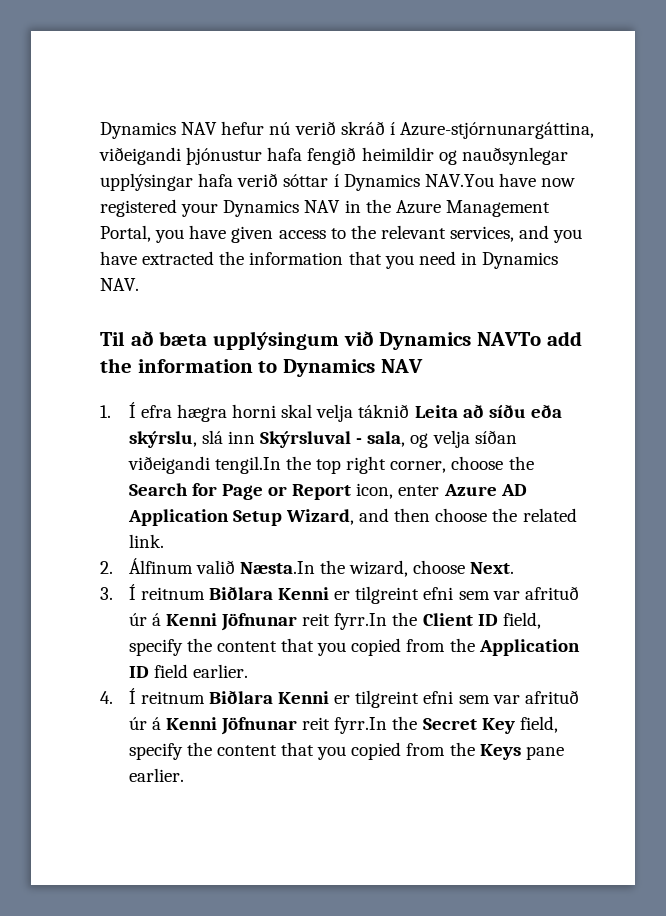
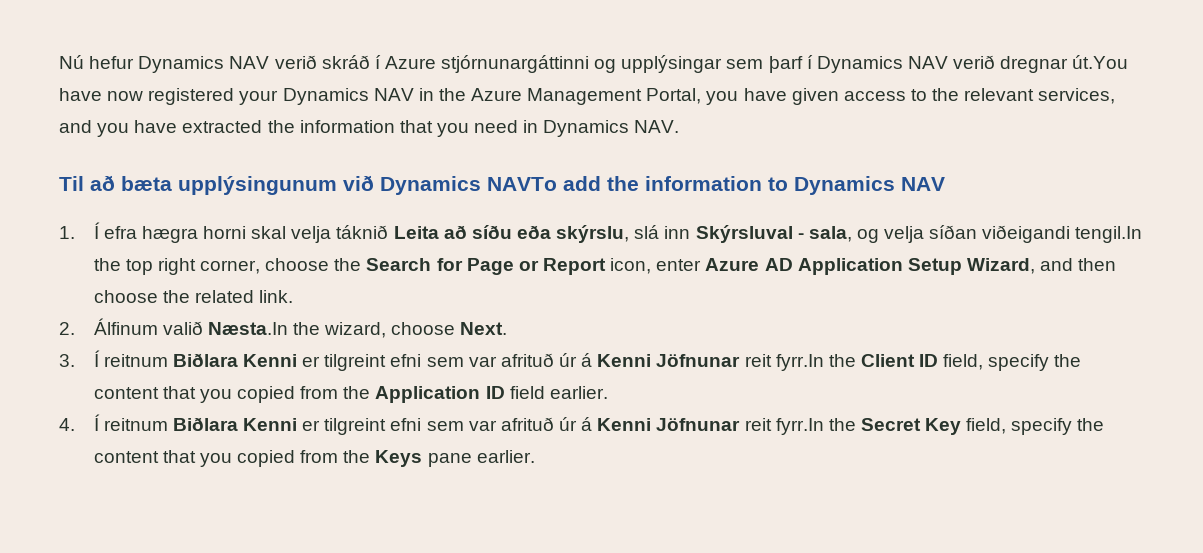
[100,121,594,139] [99,147,568,165] [100,173,494,191] Dynamics NAV hefur nú verið skráð í Azure-stjórnunargáttina, viðeigandi þjónustur hafa fengið heimildir og nauðsynlegar upplýsingar hafa verið sóttar í Dynamics NAV.You -> [59,55,1129,73] Nú hefur Dynamics NAV verið skráð í Azure stjórnunargáttinni og upplýsingar sem þarf í Dynamics NAV verið dregnar út.You
[213,331,340,350] upplýsingum -> [178,176,337,195] upplýsingunum

